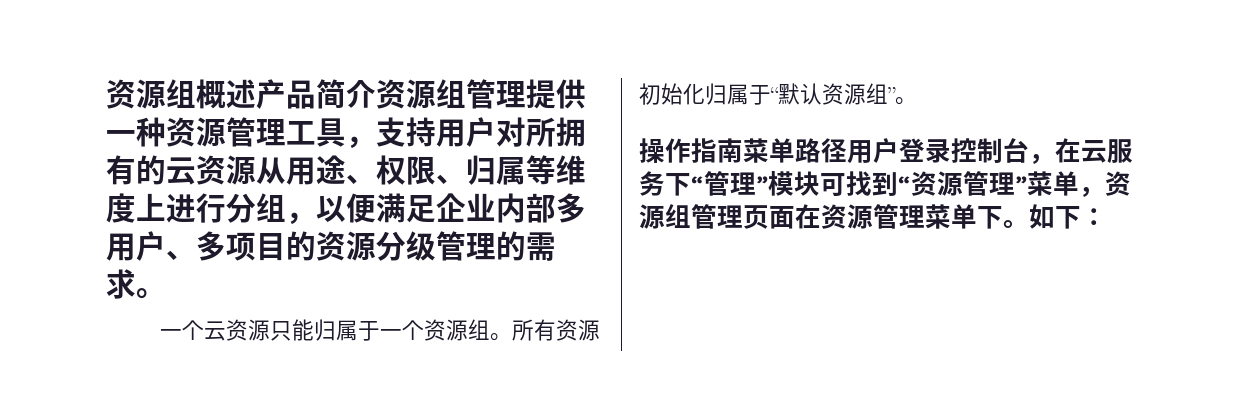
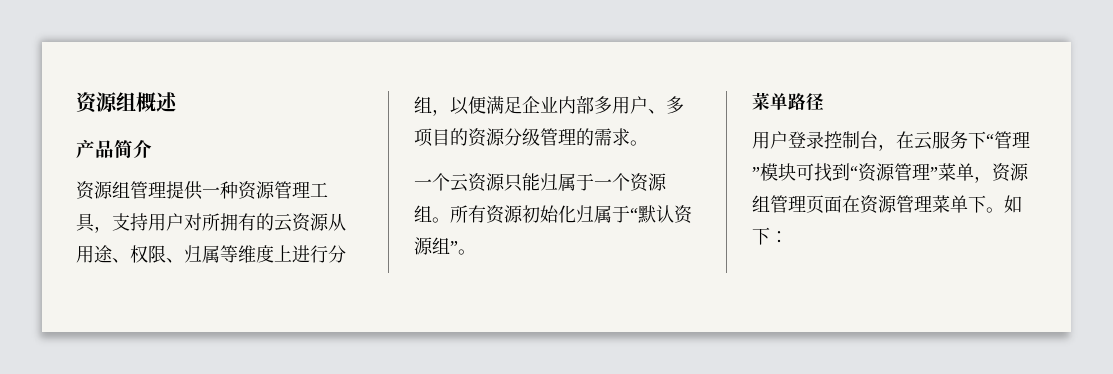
(256, 94) none -> (178, 102) //
(376, 94) none -> (152, 149) //
[639,138,743,163] 操作指南 -> (476, 252) none
(847, 150) none -> (824, 101) //

